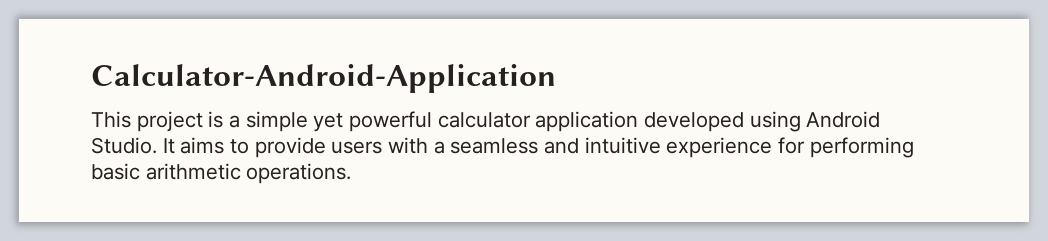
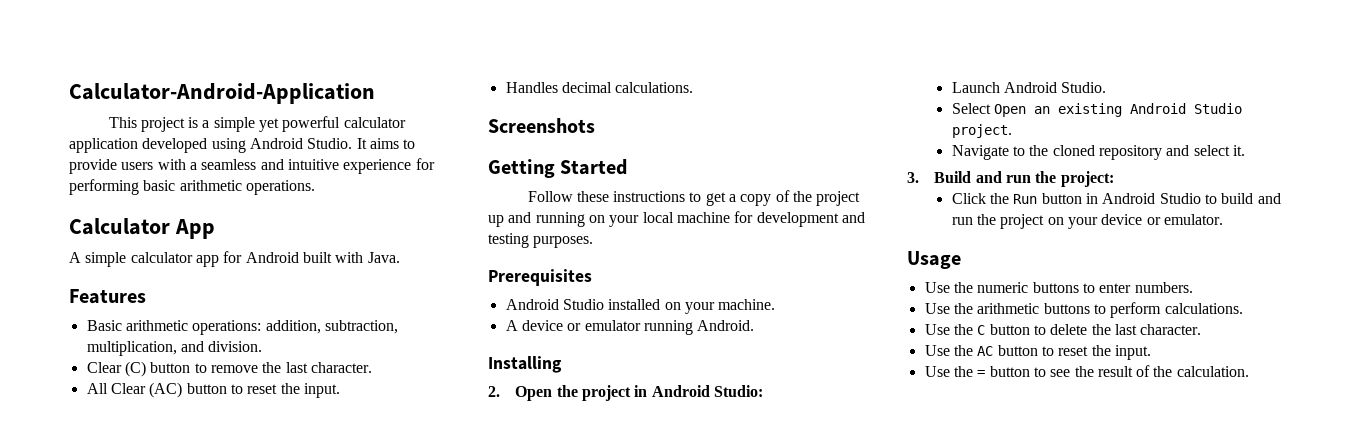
(352, 173) none -> [69,218,215,239] [69,251,400,267] [69,289,146,304] [86,320,398,335] [86,341,263,356] [86,361,372,377] [86,382,340,398] [505,82,694,93] [488,118,595,133] [488,159,628,178] [527,190,861,206] [488,211,865,227] [488,233,594,248] [488,269,592,286] [505,299,776,314] [505,320,755,335] [488,356,562,373] [488,385,763,401] [951,82,1107,93] [951,103,1243,117] [951,124,1012,138] [951,145,1246,160] [907,171,1114,187] [951,193,1281,204] [951,214,1224,229] [907,251,961,269] [924,282,1193,293] [924,302,1243,318] [924,324,1202,335] [924,345,1151,360] [924,365,1249,377] // Calculator App // A simple calculator app for Android built with Java. // Features // Basic arithmetic operations: addition, subtraction, multiplication, and division. // Clear (C) button to remove the last character. // All Clear (AC) button to reset the input. // Handles decimal calculations. // Screenshots // Getting Started // Follow these instructions to get a copy of the project up and running on your local machine for development and testing purposes. // Prerequisites // Android Studio installed on your machine. // A device or emulator running Android. // Installing // 2. Open the project in Android Studio: // Launch Android Studio. // Select Open an existing Android Studio project. // Navigate to the cloned repository and select it. // 3. Build and run the project: // Click the Run button in Android Studio to build and run the project on your device or emulator. // Usage // Use the numeric buttons to enter numbers. // Use the arithmetic buttons to perform calculations. // Use the C button to delete the last character. // Use the AC button to reset the input. // Use the = button to see the result of the calculation.

